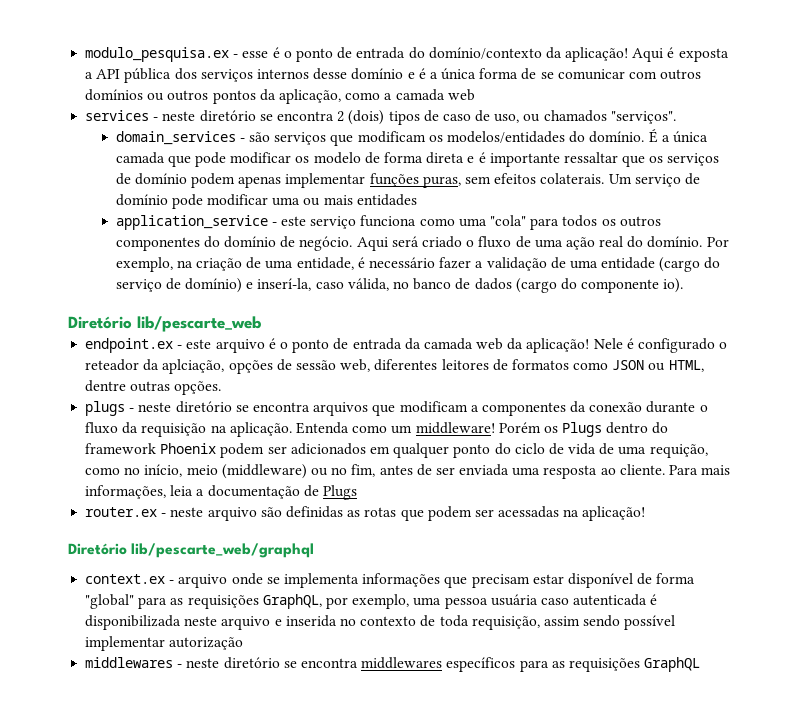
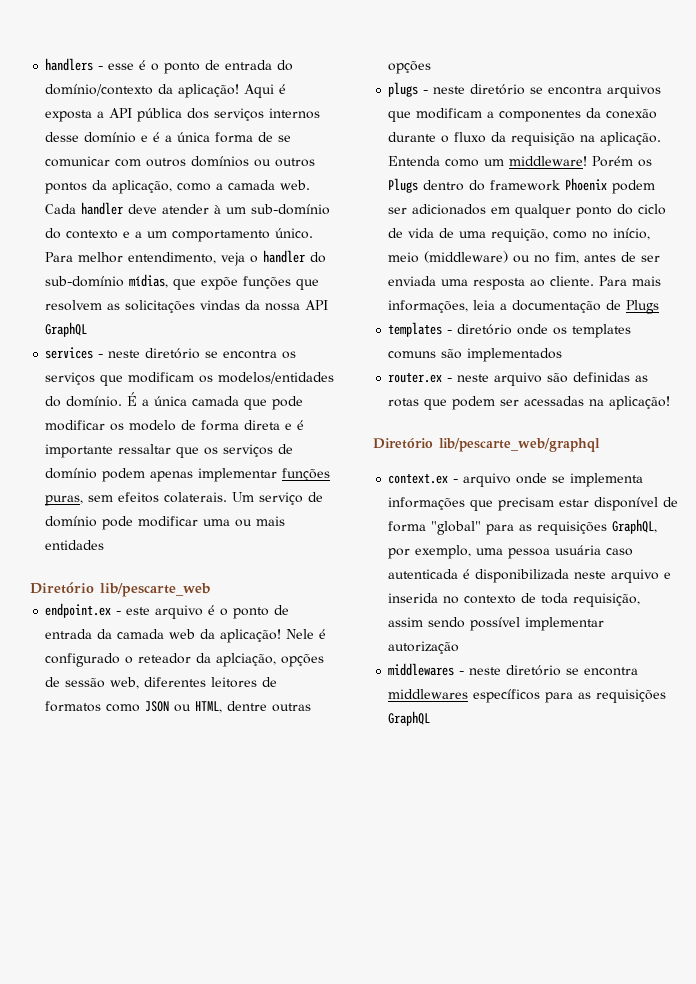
[85,47,230,62] modulo_pesquisa.ex -> [45,58,94,71] handlers
[447,89,475,101] web -> [280,180,311,190] [45,202,331,215] [45,228,314,242] [45,250,327,266] [45,274,320,290] [45,300,329,313] [45,322,88,337] web. Cada handler deve atender à um sub-domínio do contexto e a um comportamento único. Para melhor entendimento, veja o handler do sub-domínio mídias, que expõe funções que resolvem as solicitações vindas da nossa API GraphQL
[337,110,676,125] [115,131,271,145] 2 (dois) tipos de caso de uso, ou chamados "serviços". // domain_services - são -> [282,351,297,359] os
[115,215,661,230] [115,236,729,251] [115,257,721,272] [115,278,684,293] // application_service - este serviço funciona como uma "cola" para todos os outros componentes do domínio de negócio. Aqui será criado o fluxo de uma ação real do domínio. Por exemplo, na criação de uma entidade, é necessário fazer a validação de uma entidade (cargo do serviço de domínio) e inserí-la, caso válida, no banco de dados (cargo do componente io). -> (105, 545) none
[174,381,222,395] opções. -> [388,61,432,74] opções
(357, 492) none -> [388,322,632,338] [388,348,563,362] // templates - diretório onde os templates comuns são implementados

